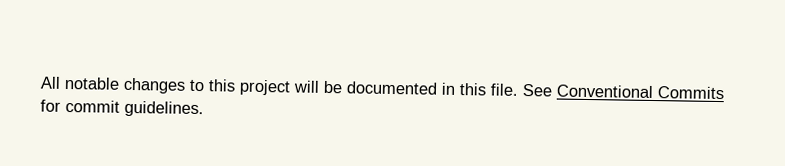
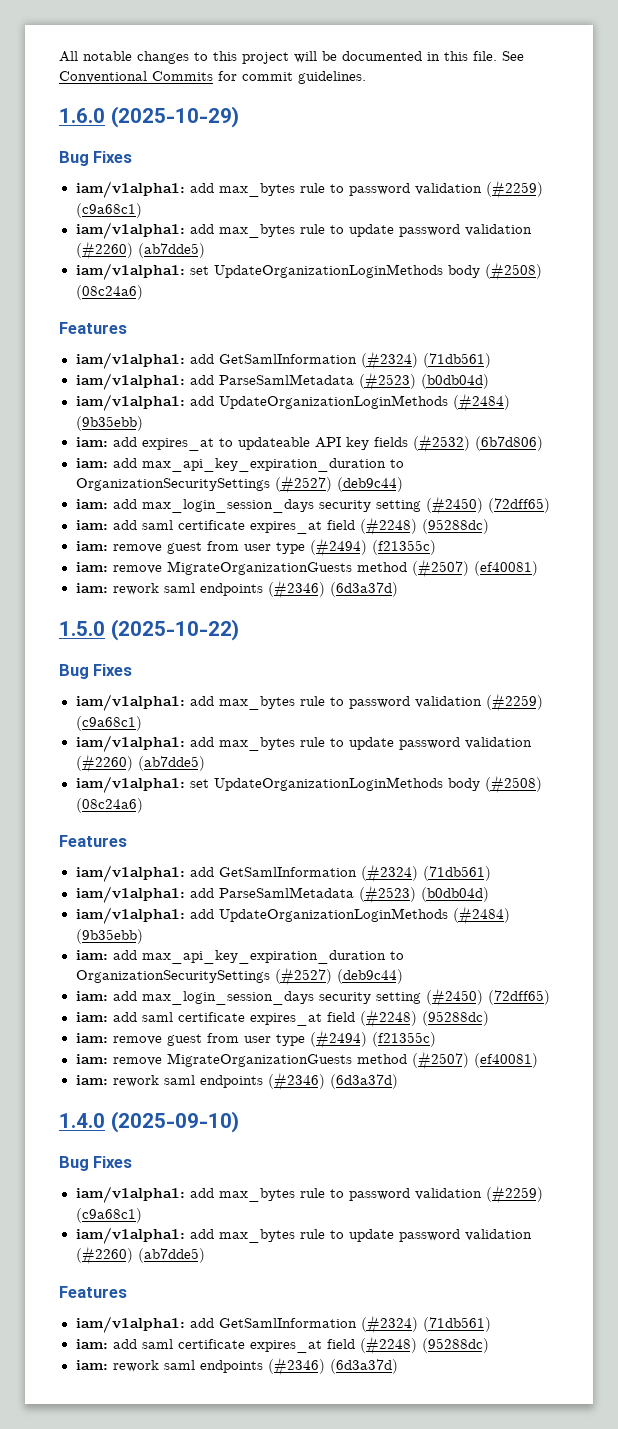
(204, 109) none -> [59,106,239,128] [59,151,133,166] [75,180,543,199] [75,203,142,218] [75,222,532,239] [75,241,205,260] [75,262,542,281] [75,285,143,300] [59,322,127,334] [75,351,491,370] [75,372,489,391] [75,393,510,412] [75,416,143,431] [75,434,543,453] [75,458,404,472] [75,475,403,494] [75,496,550,515] [75,517,489,536] [75,538,436,557] [75,559,538,578] [75,580,398,599] [59,619,239,641] [59,664,133,679] [75,693,543,712] [75,716,142,731] [75,735,532,752] [75,754,205,773] [75,775,542,794] [75,798,143,813] [59,835,127,847] [75,864,491,883] [75,885,489,904] [75,906,510,925] [75,929,143,944] [75,950,404,964] [75,967,403,986] [75,988,550,1007] [75,1009,489,1028] [75,1030,436,1049] [75,1051,538,1070] [75,1072,398,1091] [59,1111,239,1133] [59,1156,133,1171] [75,1185,543,1204] [75,1208,142,1223] [75,1227,532,1244] [75,1246,205,1265] [59,1286,127,1298] [75,1315,491,1334] [75,1336,489,1355] [75,1357,398,1376] // 1.6.0 (2025-10-29) // Bug Fixes // iam/v1alpha1: add max_bytes rule to password validation (#2259) (c9a68c1) // iam/v1alpha1: add max_bytes rule to update password validation (#2260) (ab7dde5) // iam/v1alpha1: set UpdateOrganizationLoginMethods body (#2508) (08c24a6) // Features // iam/v1alpha1: add GetSamlInformation (#2324) (71db561) // iam/v1alpha1: add ParseSamlMetadata (#2523) (b0db04d) // iam/v1alpha1: add UpdateOrganizationLoginMethods (#2484) (9b35ebb) // iam: add expires_at to updateable API key fields (#2532) (6b7d806) // iam: add max_api_key_expiration_duration to OrganizationSecuritySettings (#2527) (deb9c44) // iam: add max_login_session_days security setting (#2450) (72dff65) // iam: add saml certificate expires_at field (#2248) (95288dc) // iam: remove guest from user type (#2494) (f21355c) // iam: remove MigrateOrganizationGuests method (#2507) (ef40081) // iam: rework saml endpoints (#2346) (6d3a37d) // 1.5.0 (2025-10-22) // Bug Fixes // iam/v1alpha1: add max_bytes rule to password validation (#2259) (c9a68c1) // iam/v1alpha1: add max_bytes rule to update password validation (#2260) (ab7dde5) // iam/v1alpha1: set UpdateOrganizationLoginMethods body (#2508) (08c24a6) // Features // iam/v1alpha1: add GetSamlInformation (#2324) (71db561) // iam/v1alpha1: add ParseSamlMetadata (#2523) (b0db04d) // iam/v1alpha1: add UpdateOrganizationLoginMethods (#2484) (9b35ebb) // iam: add max_api_key_expiration_duration to OrganizationSecuritySettings (#2527) (deb9c44) // iam: add max_login_session_days security setting (#2450) (72dff65) // iam: add saml certificate expires_at field (#2248) (95288dc) // iam: remove guest from user type (#2494) (f21355c) // iam: remove MigrateOrganizationGuests method (#2507) (ef40081) // iam: rework saml endpoints (#2346) (6d3a37d) // 1.4.0 (2025-09-10) // Bug Fixes // iam/v1alpha1: add max_bytes rule to password validation (#2259) (c9a68c1) // iam/v1alpha1: add max_bytes rule to update password validation (#2260) (ab7dde5) // Features // iam/v1alpha1: add GetSamlInformation (#2324) (71db561) // iam: add saml certificate expires_at field (#2248) (95288dc) // iam: rework saml endpoints (#2346) (6d3a37d)

